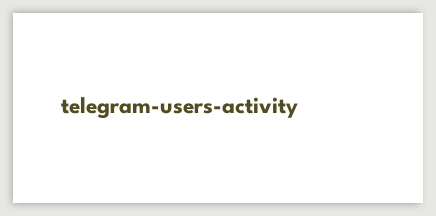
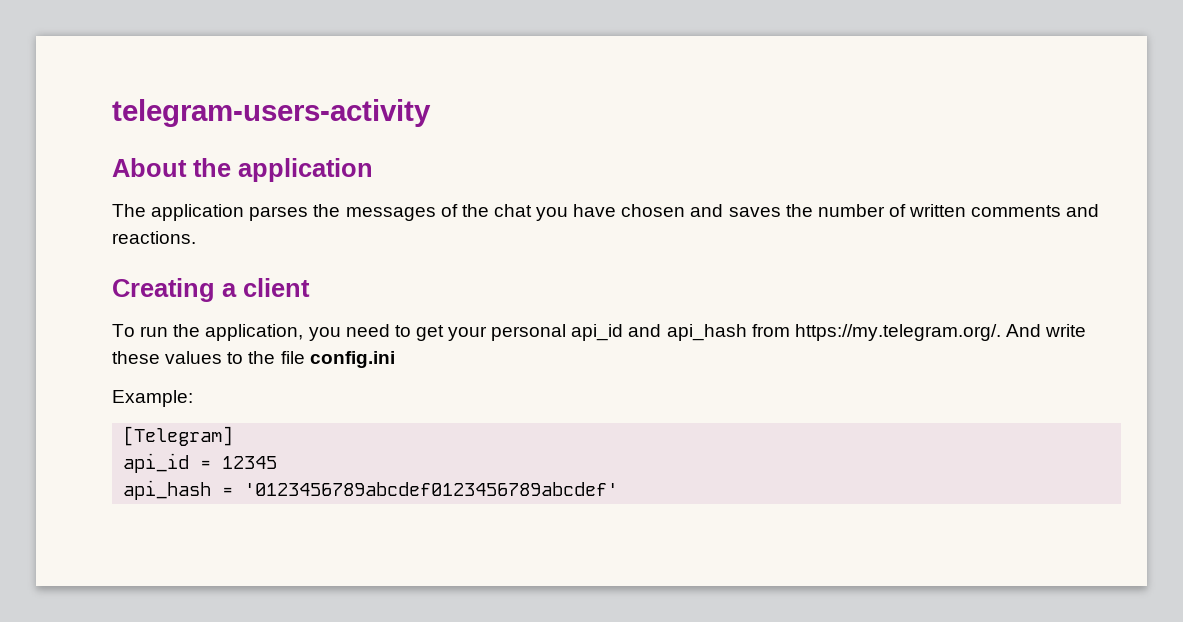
(298, 108) none -> [112,158,373,182] [112,204,1100,221] [112,231,196,244] [112,278,310,302] [112,324,1087,341] [112,351,395,368] [112,390,193,407] [123,426,234,446] [123,453,278,473] [123,480,619,500] // About the application // The application parses the messages of the chat you have chosen and saves the number of written comments and reactions. // Creating a client // To run the application, you need to get your personal api_id and api_hash from https://my.telegram.org/. And write these values to the file config.ini // Example: // [Telegram] // api_id = 12345 // api_hash = '0123456789abcdef0123456789abcdef'

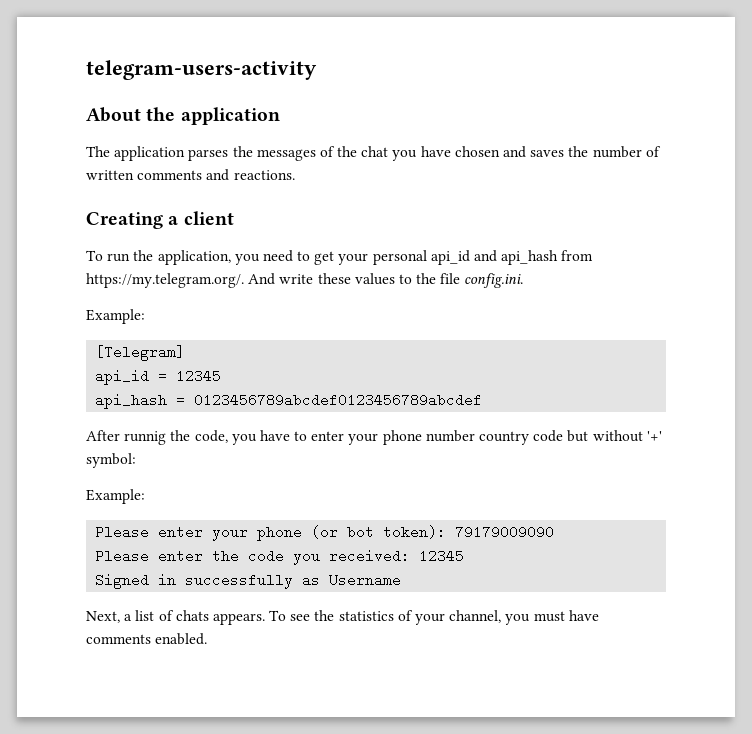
[309,351,395,368] config.ini -> [464,273,524,288] config.ini.
[244,482,619,496] '0123456789abcdef0123456789abcdef' -> [194,393,483,407] [86,430,662,445] [86,453,136,468] [86,489,145,504] [95,525,555,541] [95,549,465,565] [95,573,402,589] [86,610,599,625] [86,633,208,645] 0123456789abcdef0123456789abcdef // After runnig the code, you have to enter your phone number country code but without '+' symbol: // Example: // Please enter your phone (or bot token): 79179009090 // Please enter the code you received: 12345 // Signed in successfully as Username // Next, a list of chats appears. To see the statistics of your channel, you must have comments enabled.

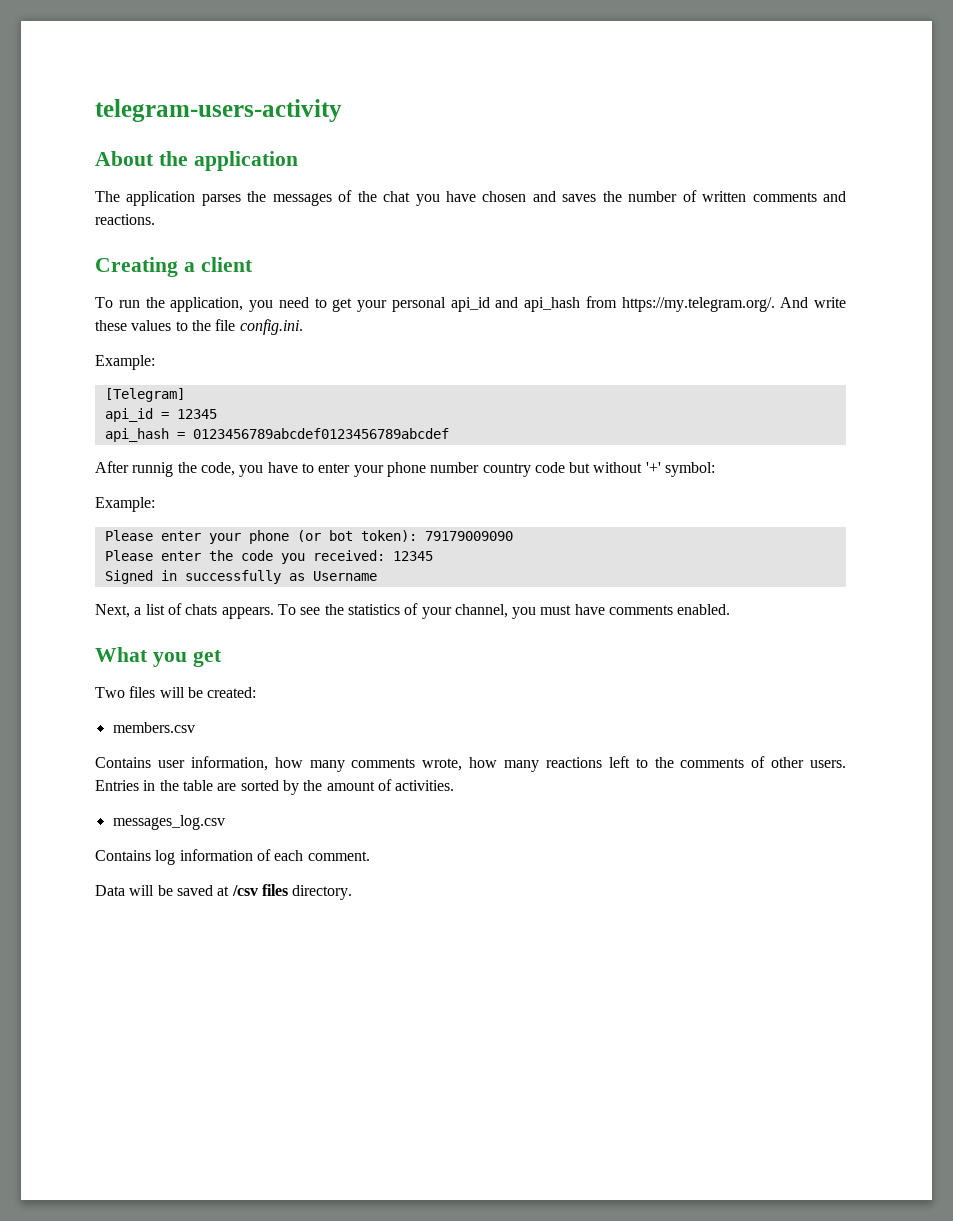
(208, 639) none -> [95,647,222,667] [95,686,257,698] [112,722,195,733] [95,756,846,772] [95,779,455,795] [112,815,225,830] [95,849,370,865] [95,884,353,900] // What you get // Two files will be created: // members.csv // Сontains user information, how many comments wrote, how many reactions left to the comments of other users. Entries in the table are sorted by the amount of activities. // messages_log.csv // Contains log information of each comment. // Data will be saved at /csv files directory.

